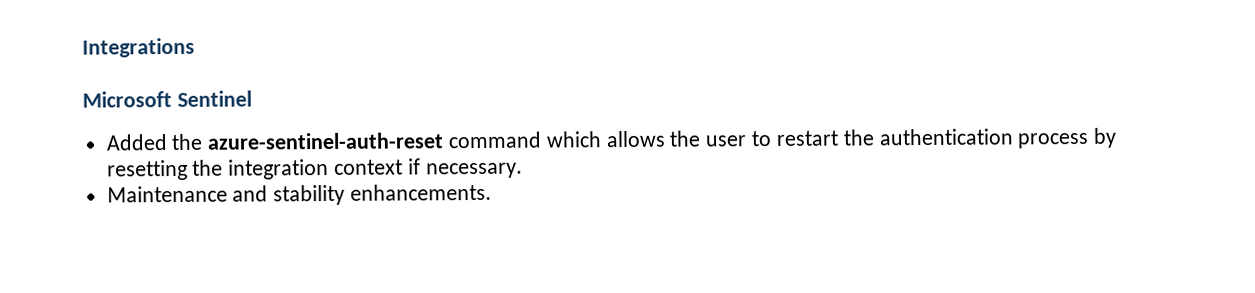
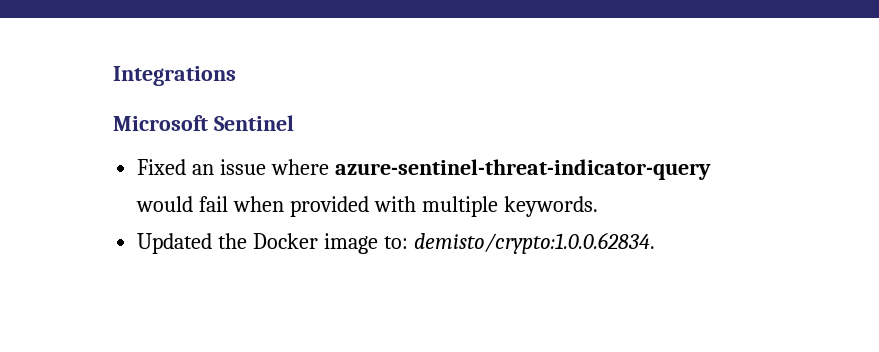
[105,127,1118,151] [106,158,523,181] [106,183,493,206] Added the azure-sentinel-auth-reset command which allows the user to restart the authentication process by resetting the integration context if necessary. // Maintenance and stability enhancements. -> [137,159,711,180] [136,196,598,217] [137,232,655,254] Fixed an issue where azure-sentinel-threat-indicator-query would fail when provided with multiple keywords. // Updated the Docker image to: demisto/crypto:1.0.0.62834.

